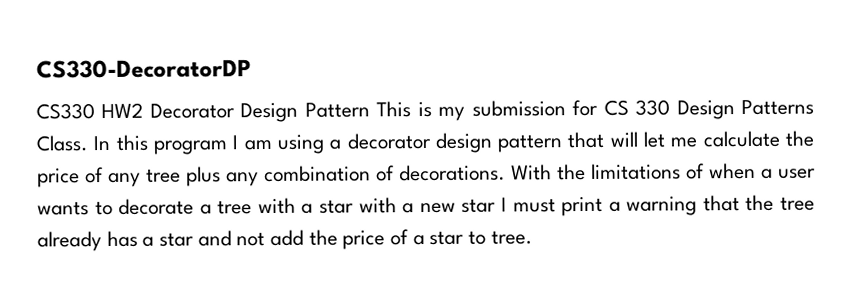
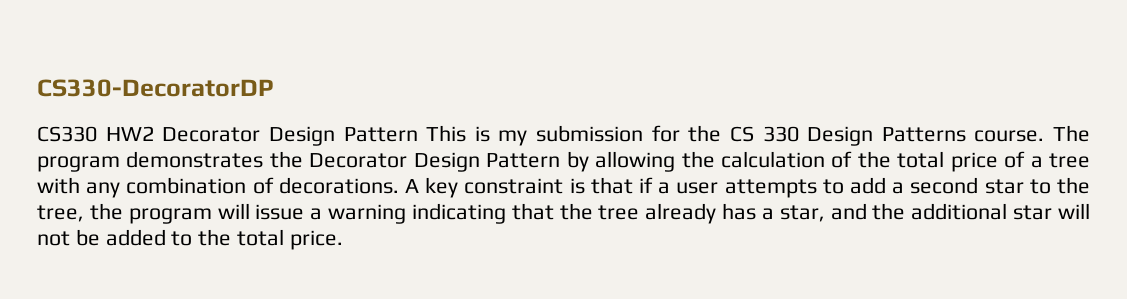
(599, 108) none -> [688,125,722,142] the
[36,130,814,155] [37,162,816,188] [37,196,604,217] Class. In this program I am using a decorator design pattern that will let me calculate the price of any tree plus any combination of decorations. With the limitations of when a user wants to decorate a tree with a star with a new star I must print -> [974,125,1090,142] [37,151,1090,172] [37,177,1091,198] [37,203,305,224] course. The program demonstrates the Decorator Design Pattern by allowing the calculation of the total price of a tree with any combination of decorations. A key constraint is that if a user attempts to add a second star to the tree, the program will issue
(698, 206) none -> [411,203,506,224] indicating
[159,229,533,250] star and not add the price of a star to tree. -> [779,203,1091,222] [37,229,343,250] star, and the additional star will not be added to the total price.

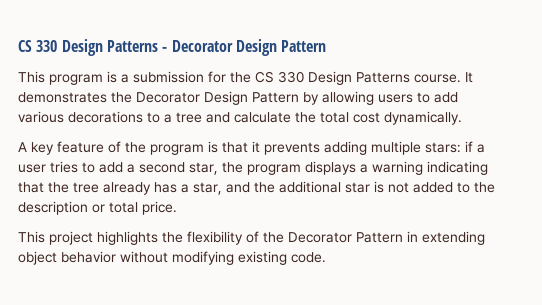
[37,79,274,97] [37,125,528,146] CS330-DecoratorDP // CS330 HW2 Decorator Design Pattern This is my -> [18,39,327,56] [18,71,129,85] CS 330 Design Patterns - Decorator Design Pattern // This program is a
[1053,125,1090,142] [37,156,120,172] The program -> [465,72,473,83] It
[681,151,1090,172] [37,177,633,198] the calculation of the total price of a tree with any combination of decorations. A key constraint is that -> [378,92,458,103] [18,111,462,125] [18,141,461,155] users to add various decorations to a tree and calculate the total cost dynamically. // A key feature of the program is that it prevents adding multiple stars:
[724,179,817,198] attempts -> [50,161,78,173] tries
[984,177,1091,194] [37,203,305,224] star to the tree, the program will issue -> [189,161,356,175] star, the program displays
[1058,203,1091,219] [37,229,100,246] will not be -> [374,181,409,193] is not
(232, 237) none -> [18,201,105,215] description or
(343, 240) none -> [18,231,485,245] [18,251,326,265] // This project highlights the flexibility of the Decorator Pattern in extending object behavior without modifying existing code.

